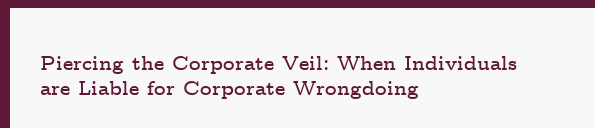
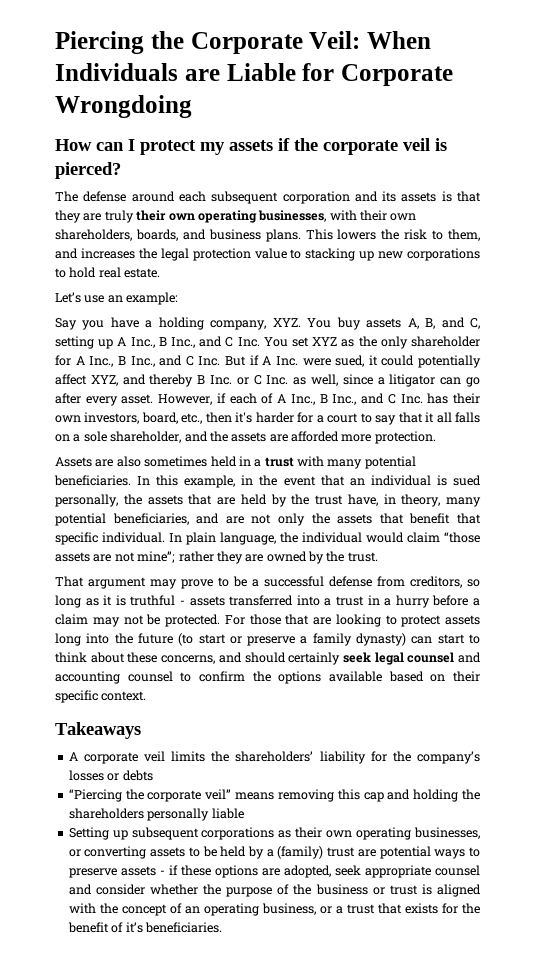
(419, 90) none -> [55,138,447,155] [55,162,121,179] [55,191,482,204] [55,210,417,223] [55,229,480,242] [55,248,480,261] [55,267,161,278] [55,292,179,305] [55,317,480,330] [55,336,480,349] [55,355,481,368] [55,374,481,387] [55,393,480,406] [55,412,480,425] [55,431,436,444] [55,456,416,469] [54,475,481,488] [55,494,481,507] [55,513,482,526] [55,532,480,545] [55,551,378,564] [55,576,480,589] [55,595,481,608] [55,614,480,627] [55,633,481,646] [55,652,481,665] [55,671,481,684] [55,690,147,703] [55,722,141,739] [68,751,481,764] [68,770,153,781] [68,789,480,802] [68,808,244,821] [68,827,480,840] [68,846,480,859] [68,865,480,878] [68,884,482,897] [68,903,481,916] [67,922,222,933] // How can I protect my assets if the corporate veil is pierced? // The defense around each subsequent corporation and its assets is that they are truly their own operating businesses, with their own shareholders, boards, and business plans. This lowers the risk to them, and increases the legal protection value to stacking up new corporations to hold real estate. // Let’s use an example: // Say you have a holding company, XYZ. You buy assets A, B, and C, setting up A Inc., B Inc., and C Inc. You set XYZ as the only shareholder for A Inc., B Inc., and C Inc. But if A Inc. were sued, it could potentially affect XYZ, and thereby B Inc. or C Inc. as well, since a litigator can go after every asset. However, if each of A Inc., B Inc., and C Inc. has their own investors, board, etc., then it's harder for a court to say that it all falls on a sole shareholder, and the assets are afforded more protection. // Assets are also sometimes held in a trust with many potential beneficiaries. In this example, in the event that an individual is sued personally, the assets that are held by the trust have, in theory, many potential beneficiaries, and are not only the assets that benefit that specific individual. In plain language, the individual would claim “those assets are not mine”; rather they are owned by the trust. // That argument may prove to be a successful defense from creditors, so long as it is truthful - assets transferred into a trust in a hurry before a claim may not be protected. For those that are looking to protect assets long into the future (to start or preserve a family dynasty) can start to think about these concerns, and should certainly seek legal counsel and accounting counsel to confirm the options available based on their specific context. // Takeaways // A corporate veil limits the shareholders’ liability for the company’s losses or debts // “Piercing the corporate veil” means removing this cap and holding the shareholders personally liable // Setting up subsequent corporations as their own operating businesses, or converting assets to be held by a (family) trust are potential ways to preserve assets - if these options are adopted, seek appropriate counsel and consider whether the purpose of the business or trust is aligned with the concept of an operating business, or a trust that exists for the benefit of it’s beneficiaries.

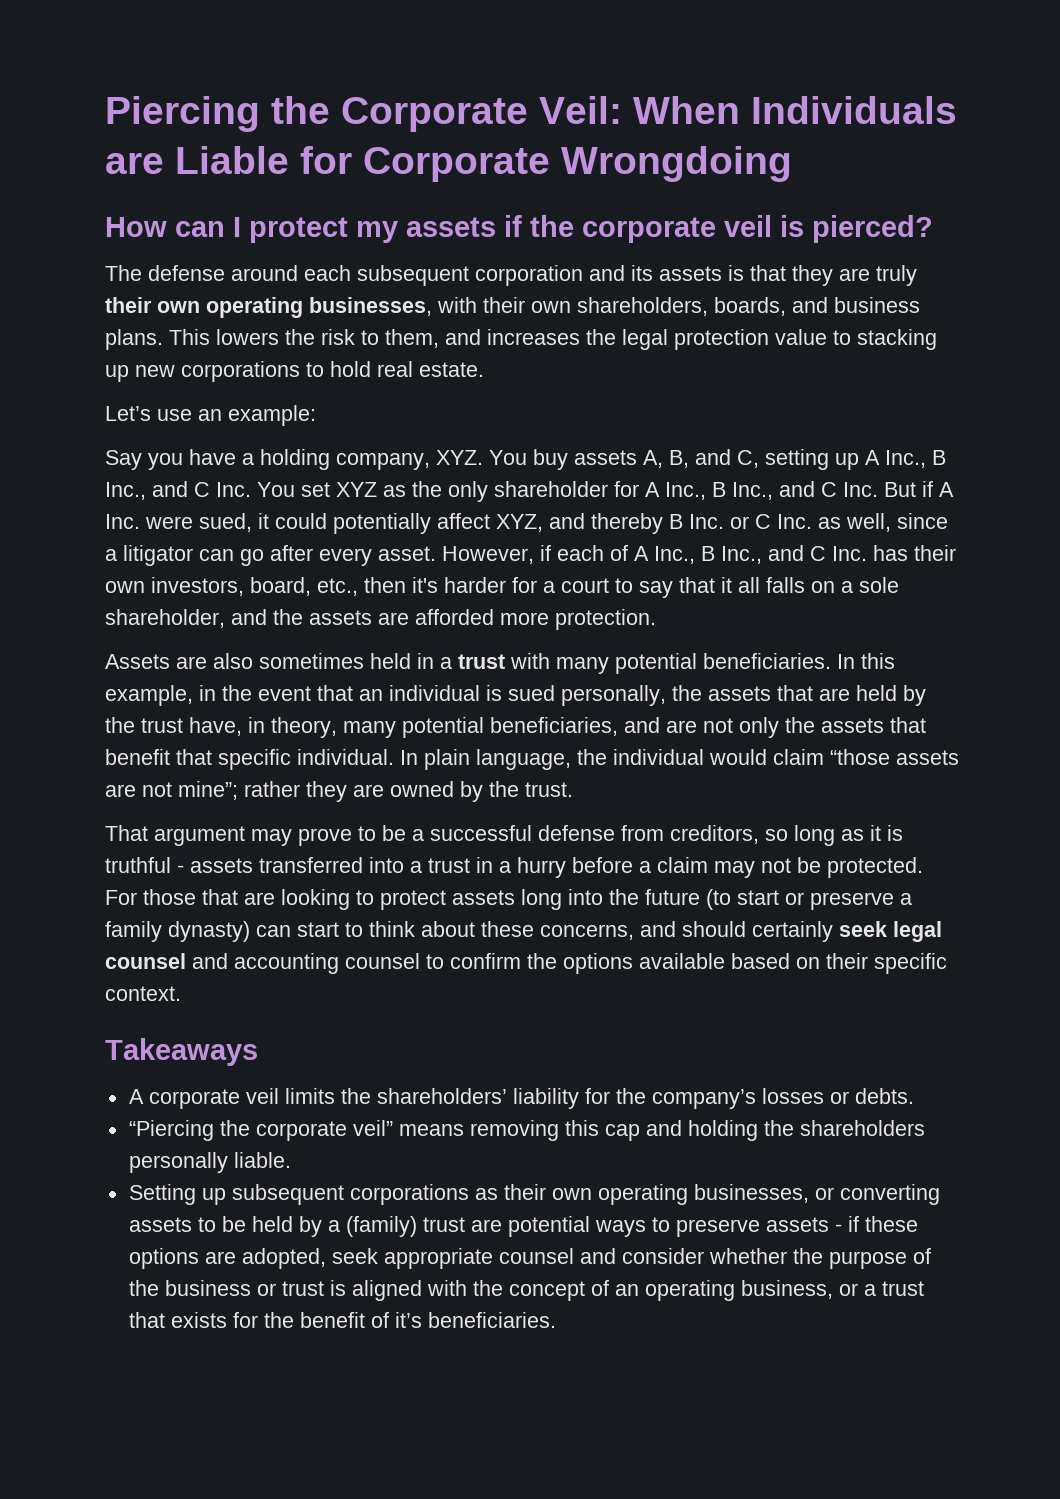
[122,770,153,781] debts -> [854,1088,914,1104] debts.
[211,808,244,819] liable -> [233,1152,291,1168] liable.

